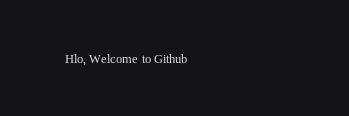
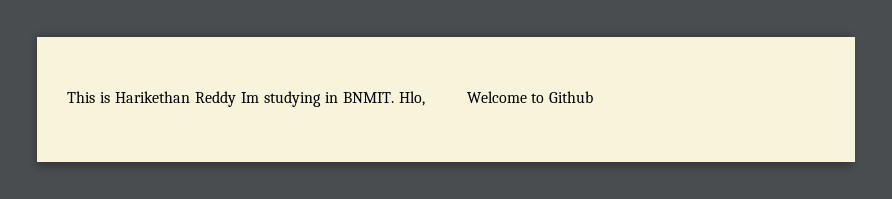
(65, 60) none -> [67,91,394,107] This is Harikethan Reddy Im studying in BNMIT.

